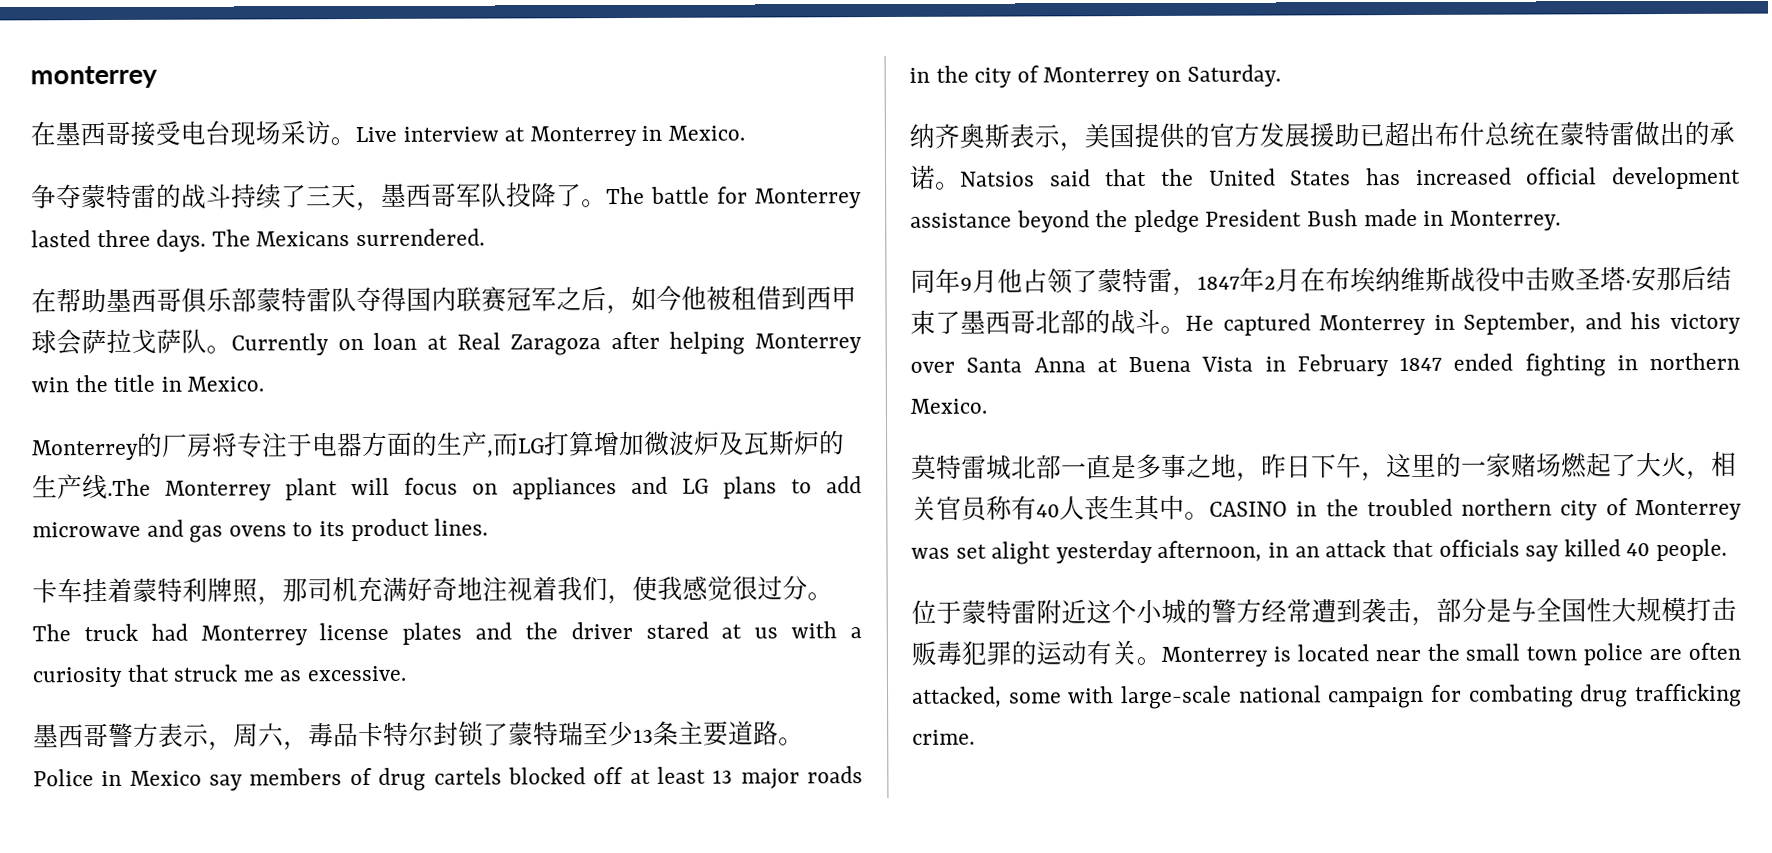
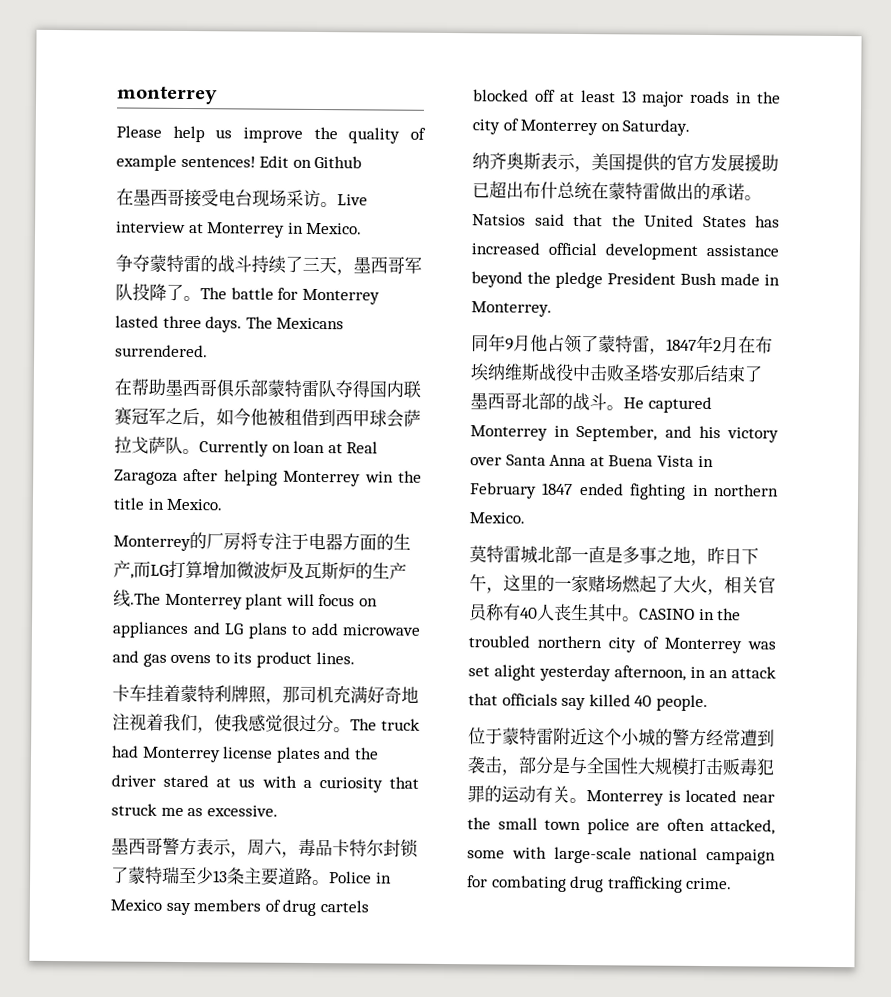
(158, 77) none -> [116,125,426,144] [116,154,363,171] // Please help us improve the quality of example sentences! Edit on Github

